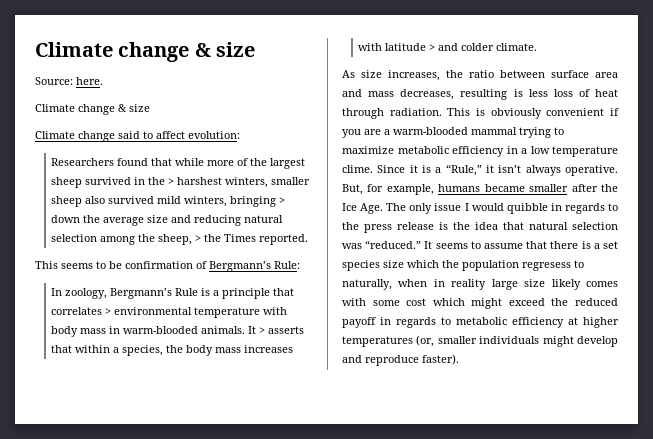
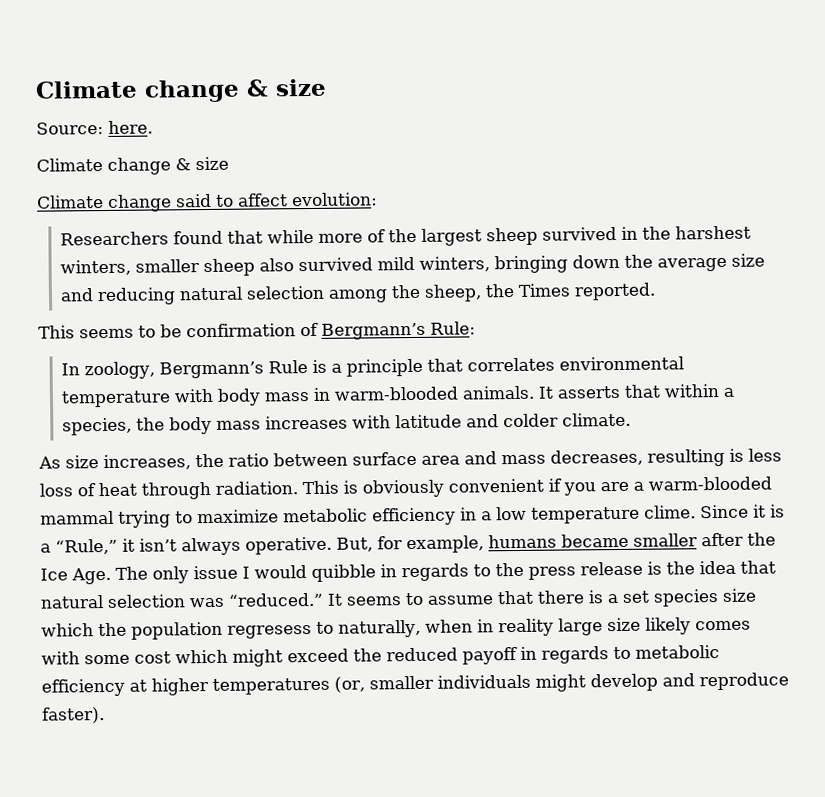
[168,178,175,185] > -> (671, 233) none
[279,197,286,204] > -> (568, 264) none
[195,235,202,242] > -> (482, 293) none
[105,308,112,315] > -> (555, 364) none
[259,327,266,334] > -> (554, 392) none
[429,44,436,51] > -> (462, 421) none

